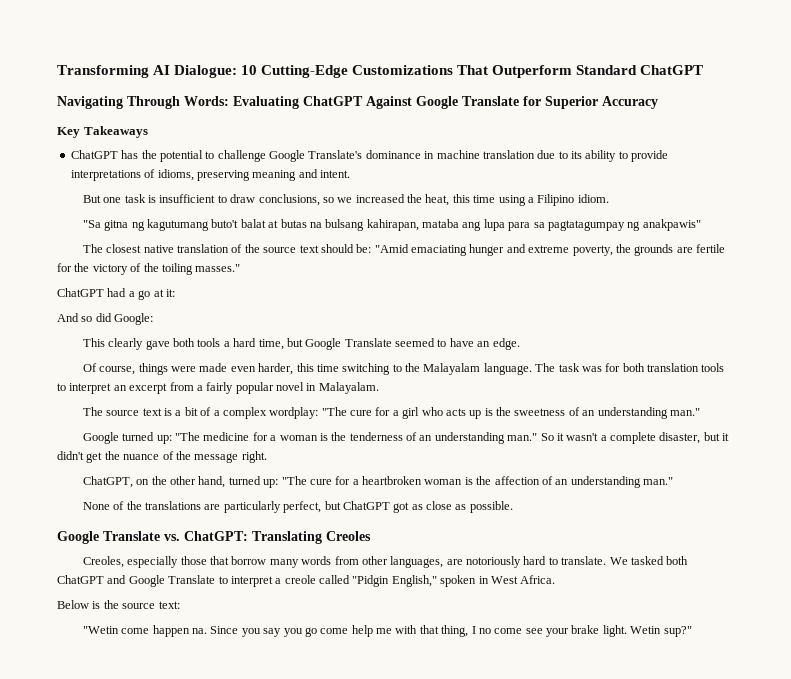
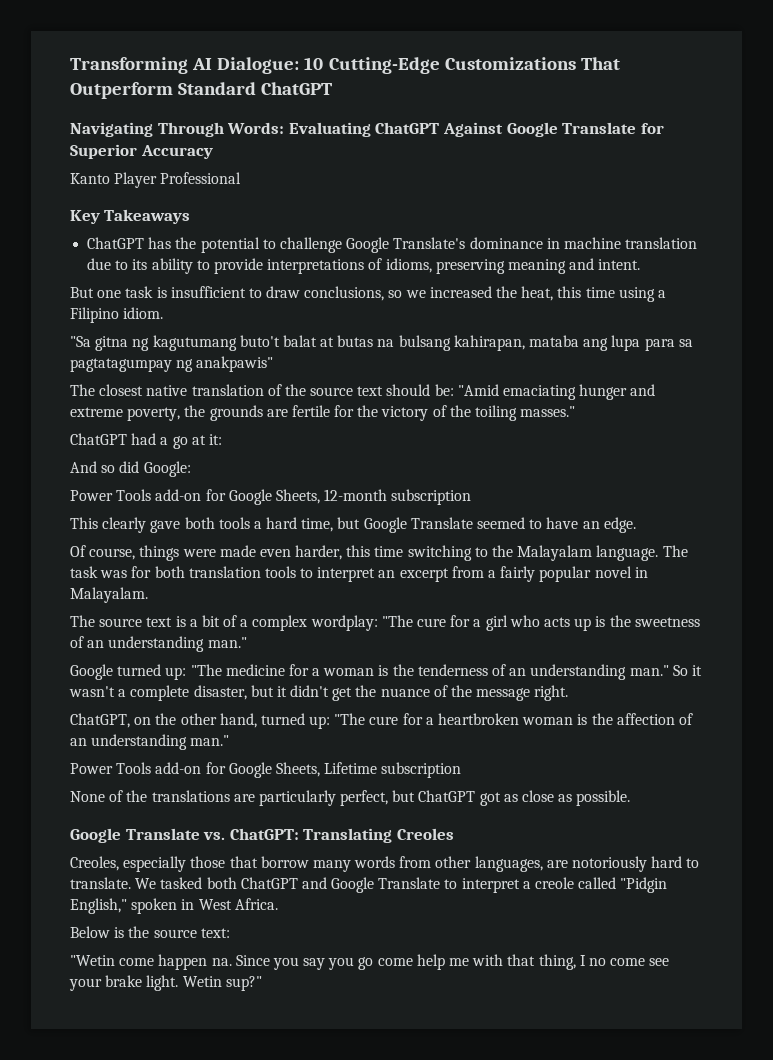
(658, 102) none -> [70,172,242,188] // Kanto Player Professional
(154, 319) none -> [70,489,472,505] // Power Tools add-on for Google Sheets, 12-month subscription
(674, 481) none -> [70,762,462,778] // Power Tools add-on for Google Sheets, Lifetime subscription

